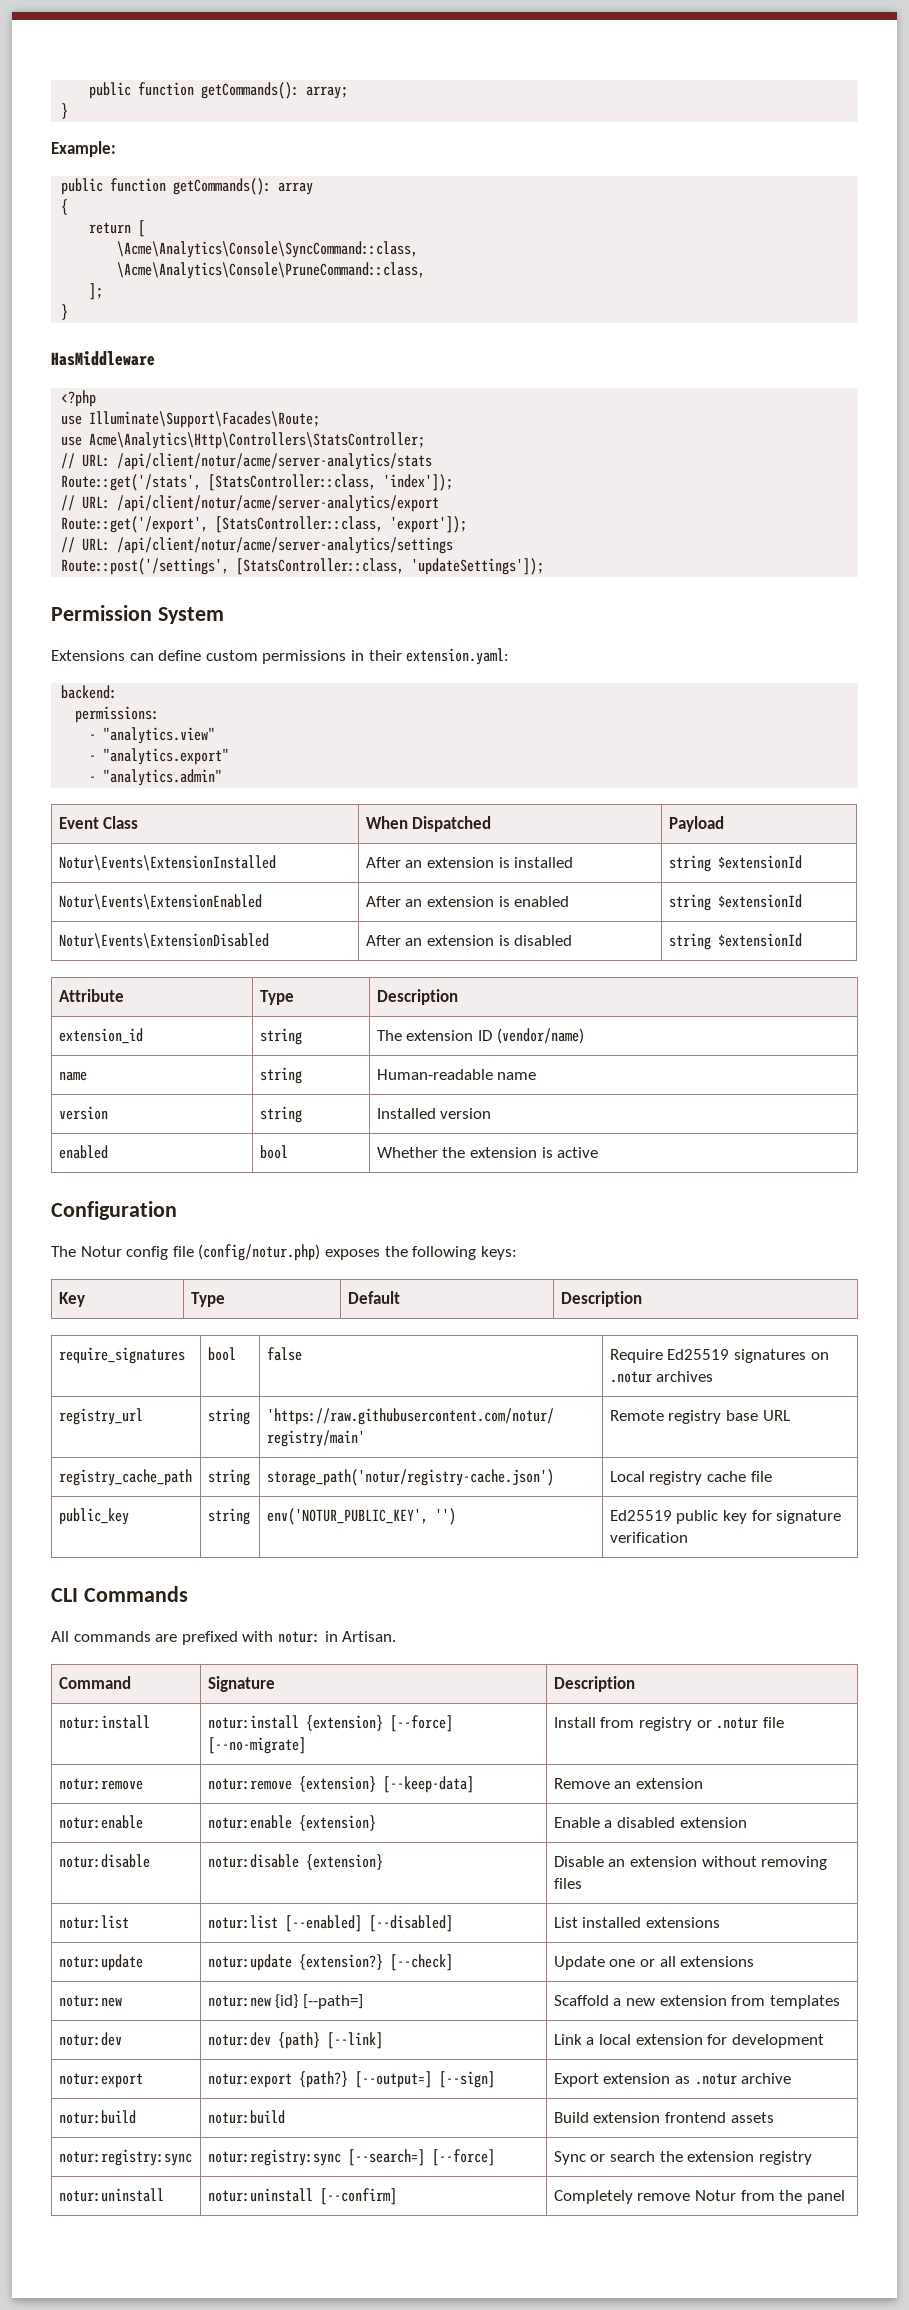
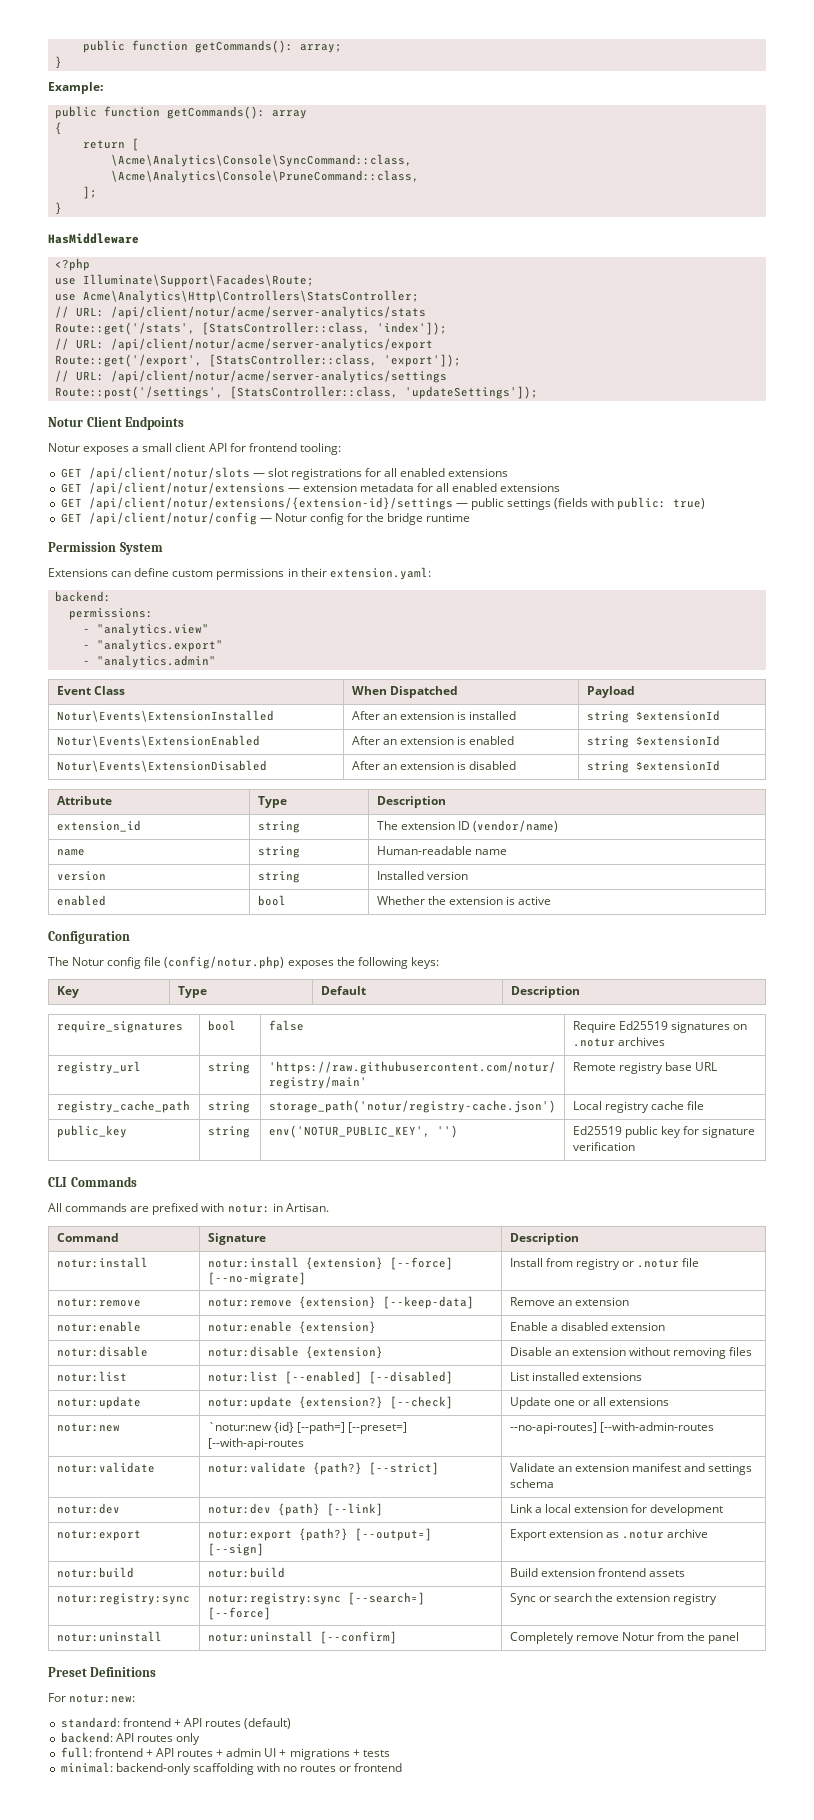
(545, 566) none -> [48,416,185,430] [48,443,341,455] [60,467,509,480] [60,482,561,495] [60,497,706,510] [60,512,471,525] // Notur Client Endpoints // Notur exposes a small client API for frontend tooling: // GET /api/client/notur/slots — slot registrations for all enabled extensions // GET /api/client/notur/extensions — extension metadata for all enabled extensions // GET /api/client/notur/extensions/{extension-id}/settings — public settings (fields with public: true) // GET /api/client/notur/config — Notur config for the bridge runtime
[207,1995,271,2007] notur:new -> [207,1422,272,1431] `notur:new
[553,1995,840,2009] | Scaffold a new extension from templates -> [348,1422,408,1434] [207,1438,304,1450] [509,1422,715,1434] [56,1462,155,1473] [207,1462,439,1475] [509,1463,753,1475] [509,1479,554,1488] [--preset=] [--with-api-routes | --no-api-routes] [--with-admin-routes // notur:validate | notur:validate {path?} [--strict] | Validate an extension manifest and settings schema
(845, 2197) none -> [48,1667,157,1677] [48,1693,136,1703] [60,1717,292,1729] [60,1732,200,1745] [60,1747,390,1760] [60,1762,403,1775] // Preset Definitions // For notur:new: // standard: frontend + API routes (default) // backend: API routes only // full: frontend + API routes + admin UI + migrations + tests // minimal: backend-only scaffolding with no routes or frontend

